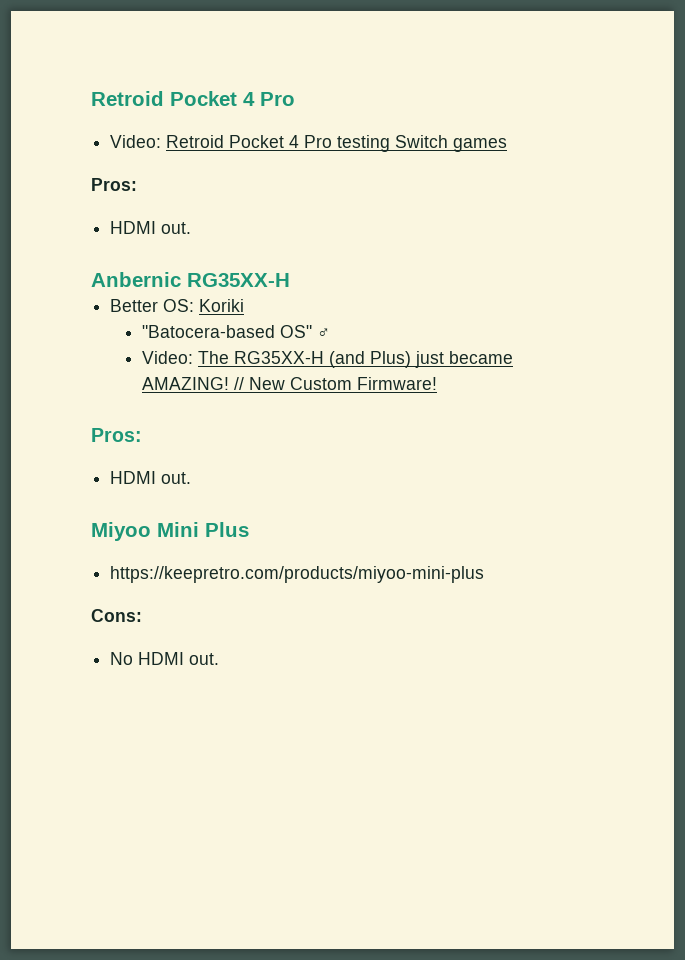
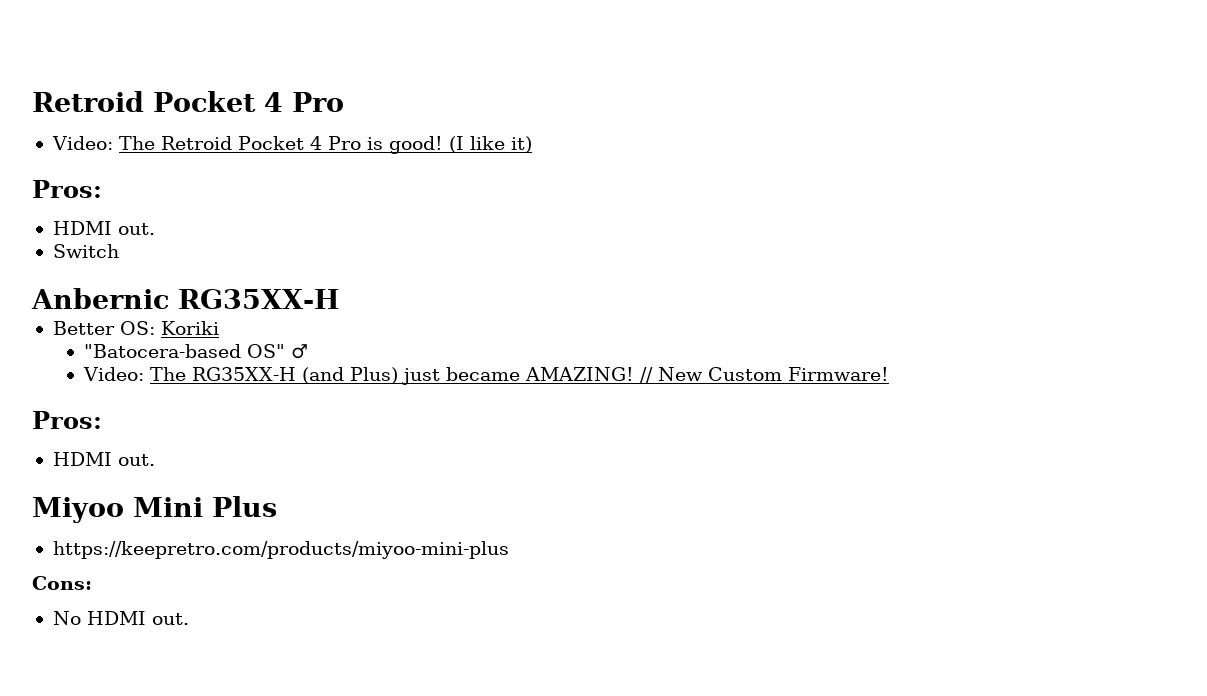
[166,135,508,152] [91,178,137,191] [110,221,192,234] Retroid Pocket 4 Pro testing Switch games // Pros: // HDMI out. -> [118,136,532,154] [32,180,102,198] [52,221,155,235] [52,244,119,258] The Retroid Pocket 4 Pro is good! (I like it) // Pros: // HDMI out. // Switch

